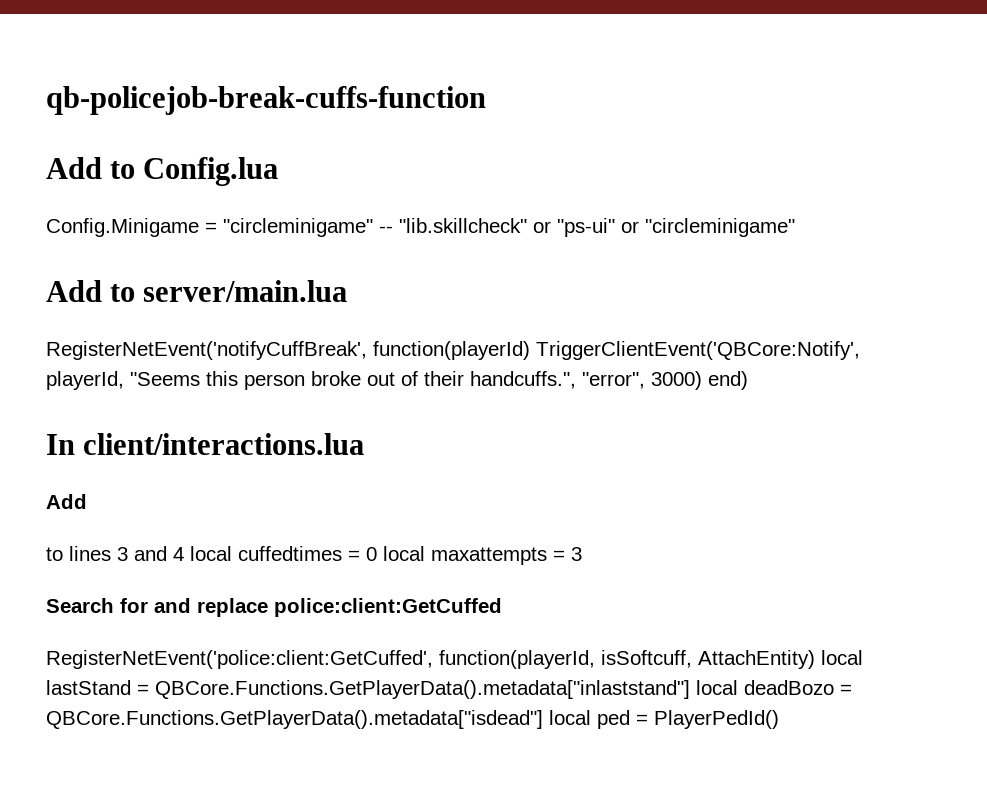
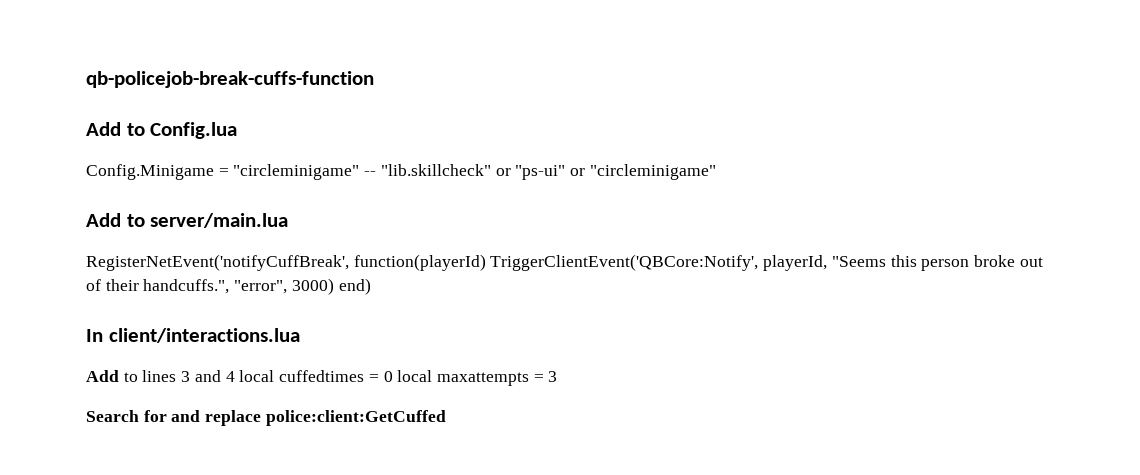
(87, 501) // -> (119, 376) none
[46,650,863,669] [46,680,852,699] [46,710,779,729] // RegisterNetEvent('police:client:GetCuffed', function(playerId, isSoftcuff, AttachEntity) local lastStand = QBCore.Functions.GetPlayerData().metadata["inlaststand"] local deadBozo = QBCore.Functions.GetPlayerData().metadata["isdead"] local ped = PlayerPedId() -> (446, 418) none

